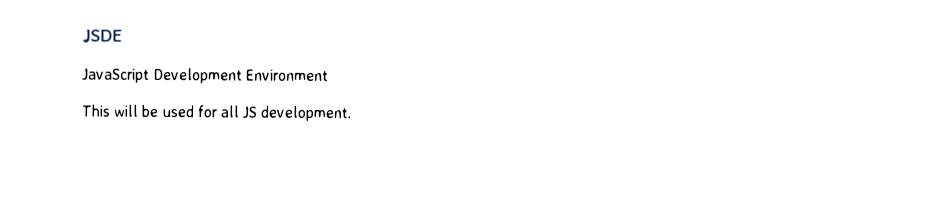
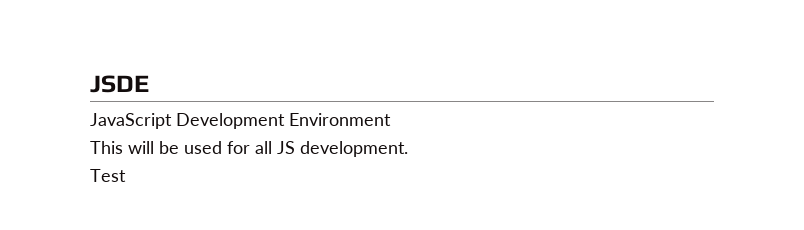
(352, 113) none -> [90,169,126,182] // Test

